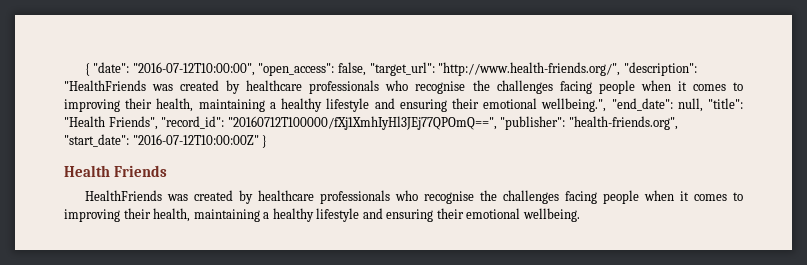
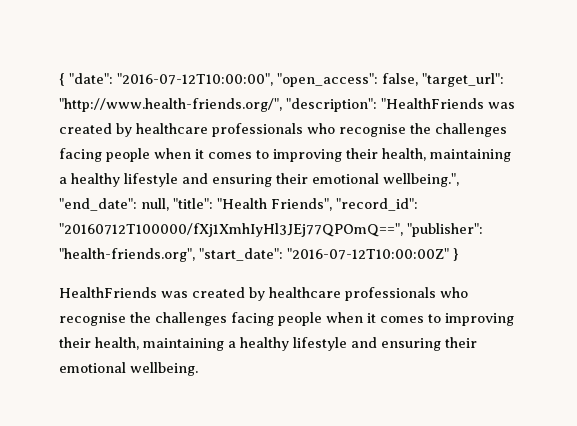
[64,165,168,177] // Health Friends -> (459, 254) none

